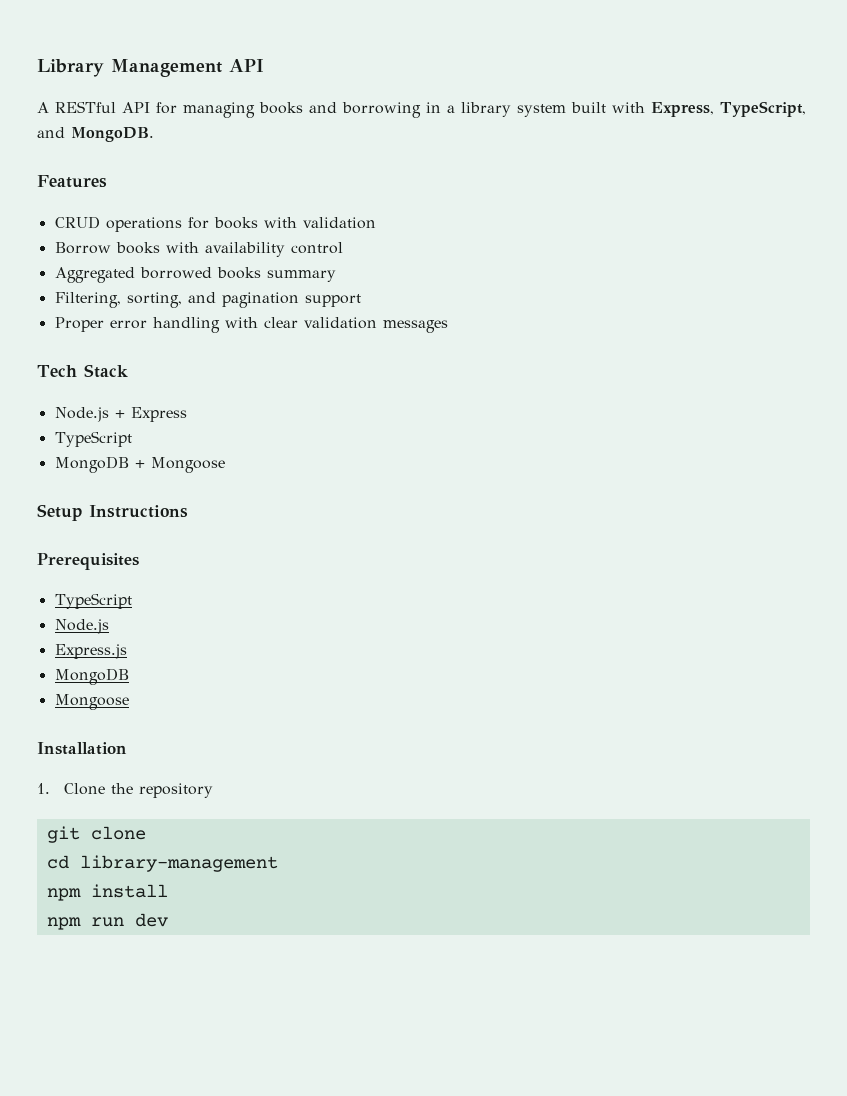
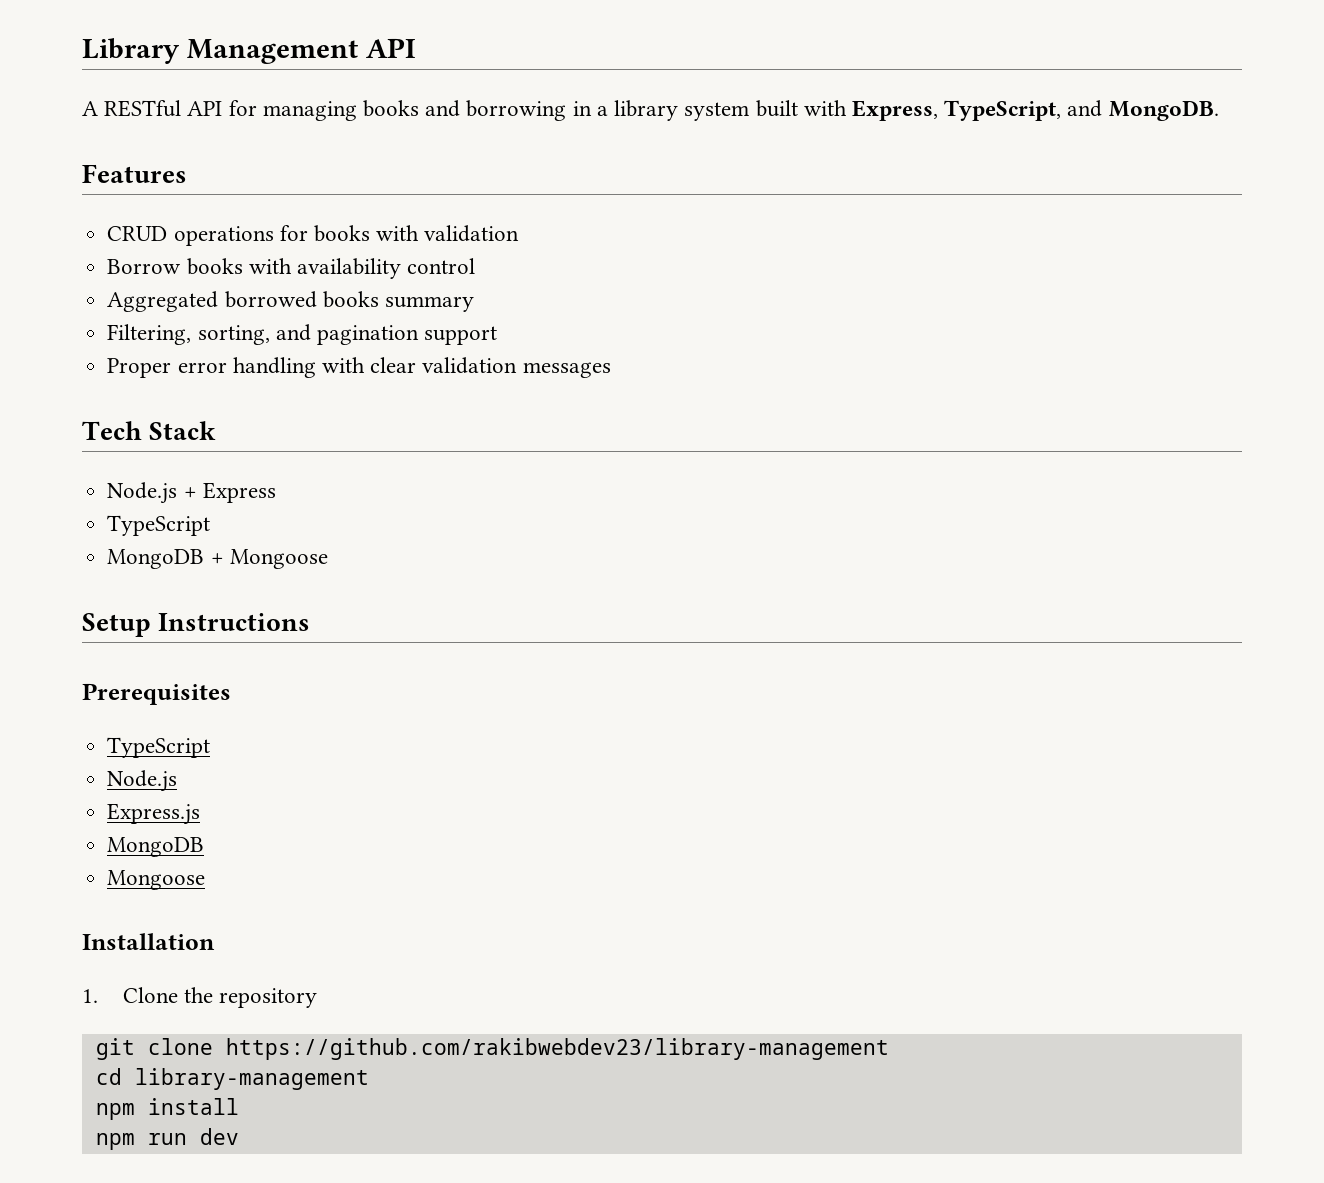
(146, 833) none -> [225,1038,889,1060] https://github.com/rakibwebdev23/library-management

